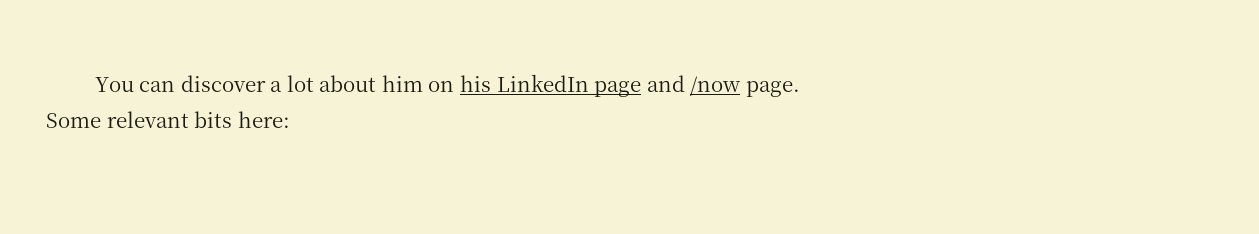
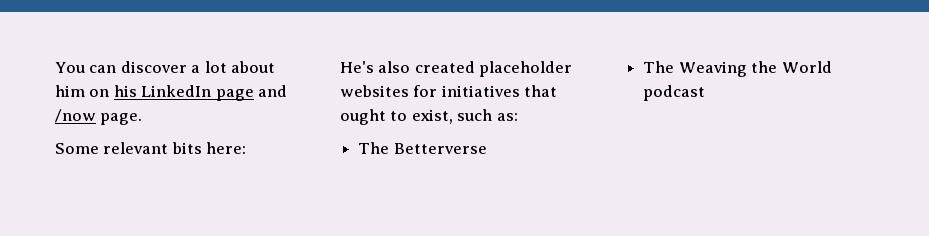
(290, 119) none -> [340,61,573,77] [340,85,558,97] [340,109,518,125] [358,142,487,154] [643,61,832,77] [643,85,706,101] // He's also created placeholder websites for initiatives that ought to exist, such as: // The Betterverse // The Weaving the World podcast

